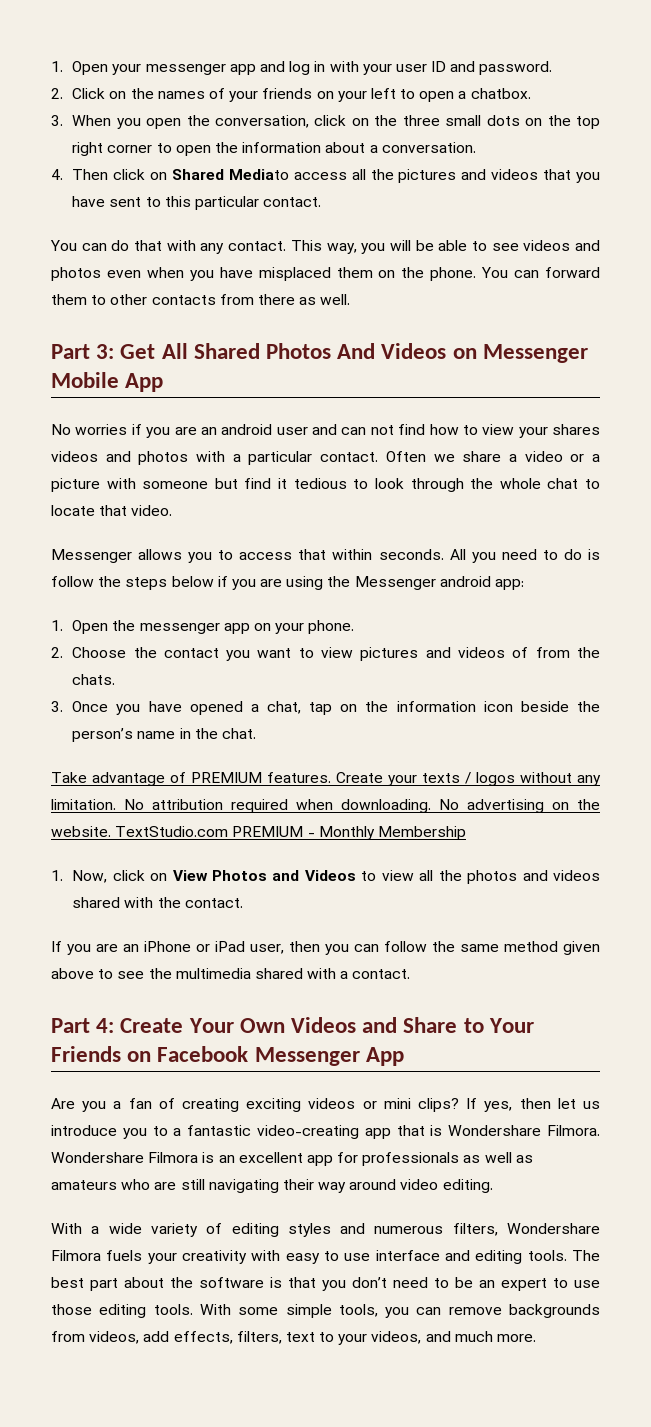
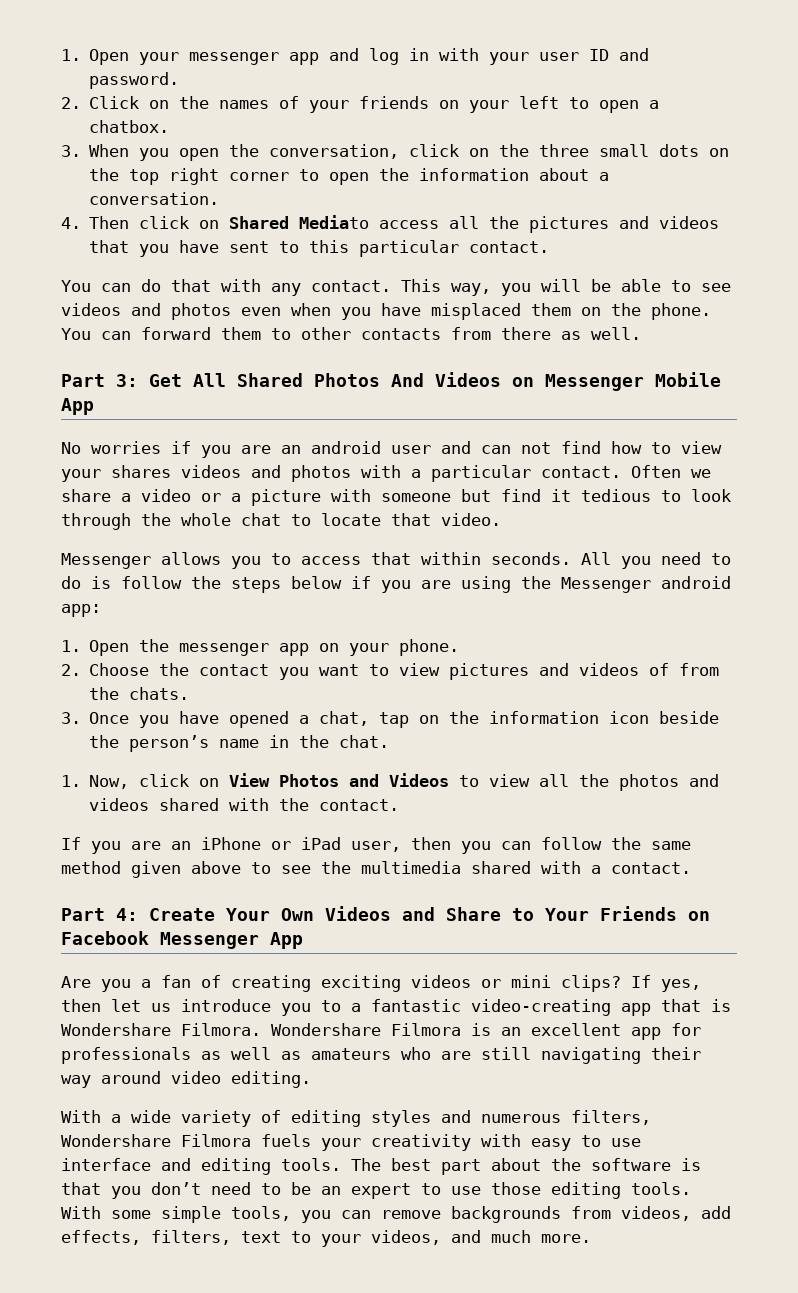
[51,772,601,786] [51,799,600,813] [51,826,466,840] // Take advantage of PREMIUM features. Create your texts / logos without any limitation. No attribution required when downloading. No advertising on the website. TextStudio.com PREMIUM - Monthly Membership -> (390, 741) none

